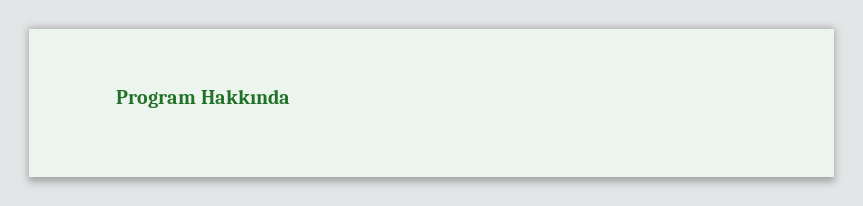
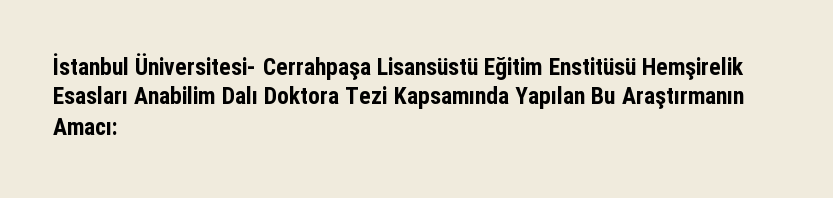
[116,89,291,108] Program Hakkında -> [53,53,745,80] [53,86,744,109] [53,118,117,135] İstanbul Üniversitesi- Cerrahpaşa Lisansüstü Eğitim Enstitüsü Hemşirelik Esasları Anabilim Dalı Doktora Tezi Kapsamında Yapılan Bu Araştırmanın Amacı:

